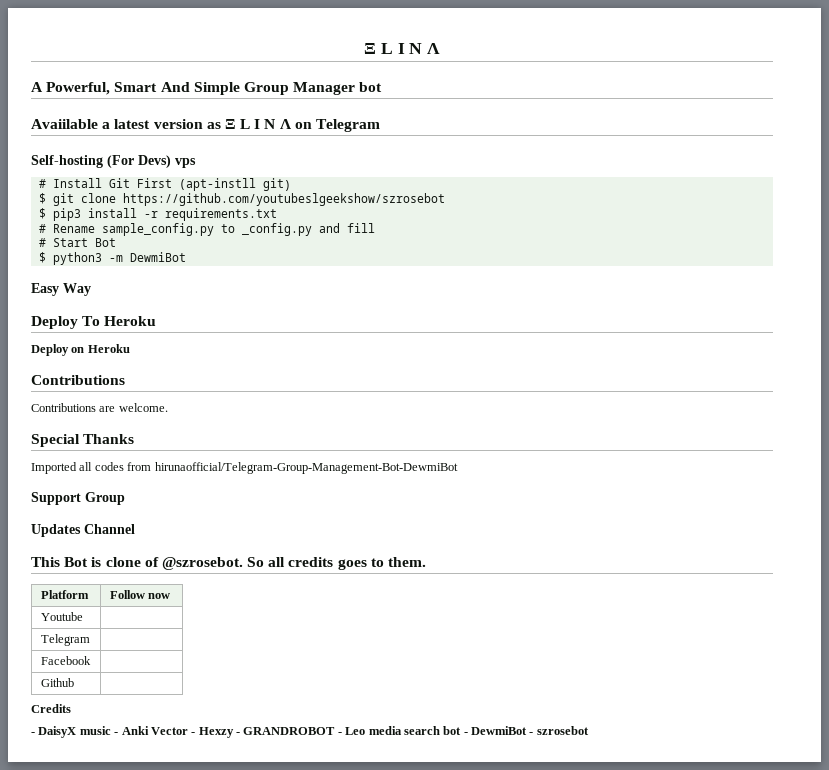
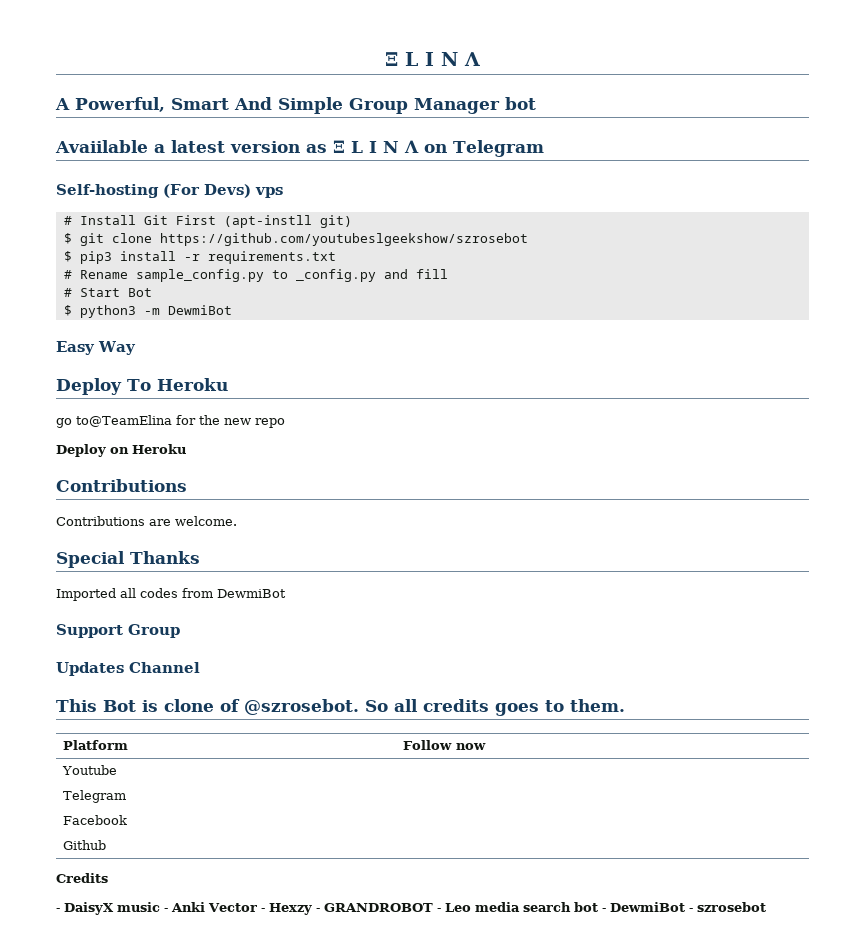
(157, 321) none -> [56,415,285,428] // go to@TeamElina for the new repo
[154,462,458,474] hirunaofficial/Telegram-Group-Management-Bot-DewmiBot -> [217,589,286,598] DewmiBot

